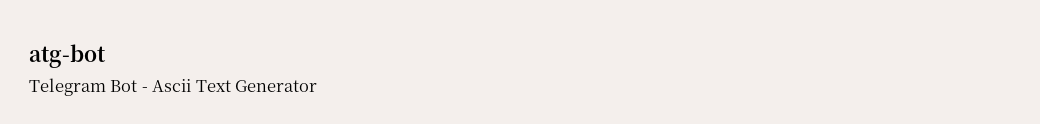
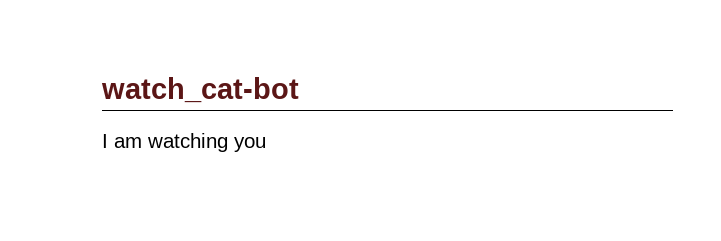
[29,44,106,68] [29,78,318,96] atg-bot // Telegram Bot - Ascii Text Generator -> [101,77,299,103] [102,133,266,152] watch_cat-bot // I am watching you

